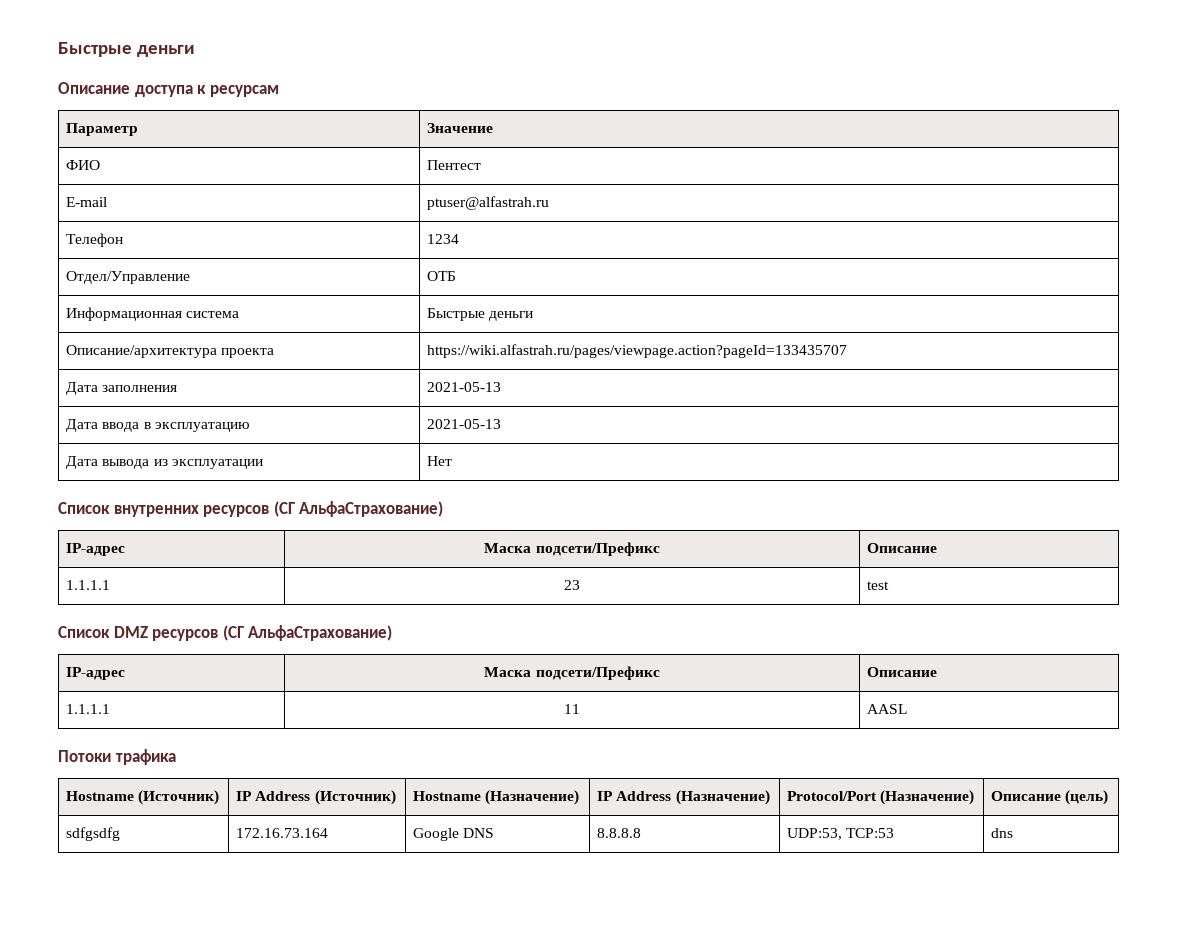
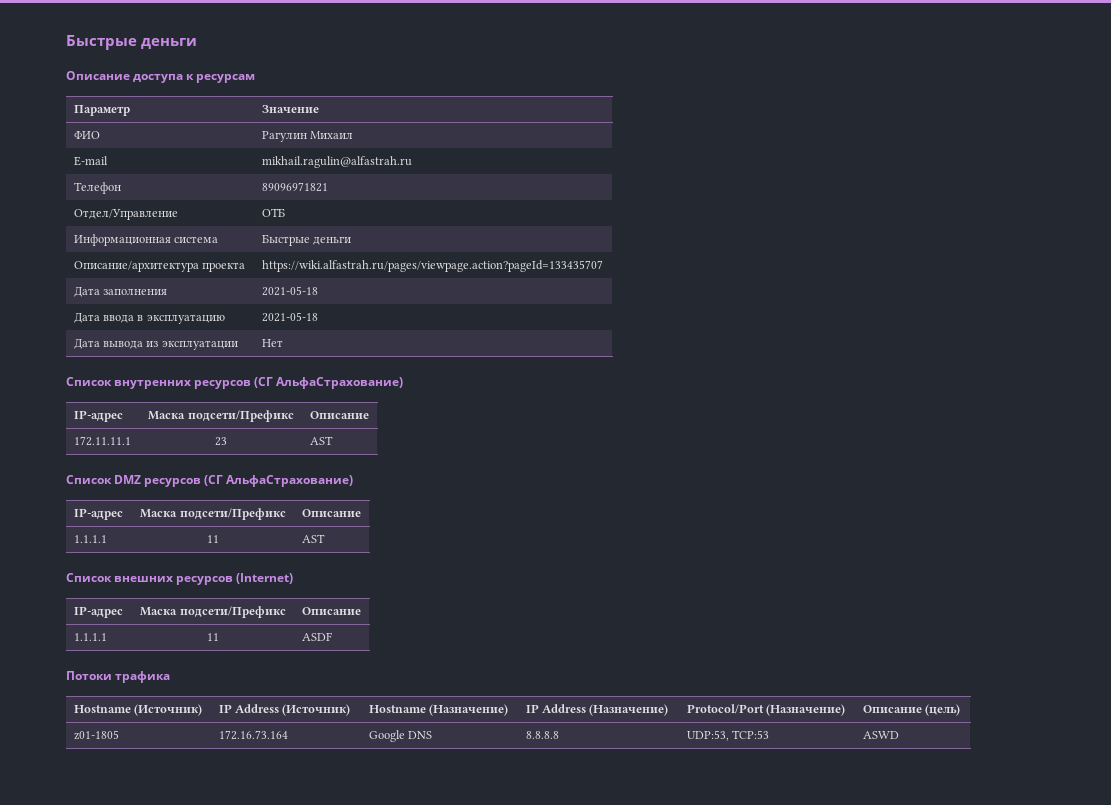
[427,160,482,170] Пентест -> [261,131,354,142] Рагулин Михаил
[427,196,550,210] ptuser@alfastrah.ru -> [261,156,412,168] mikhail.ragulin@alfastrah.ru
[427,234,460,244] 1234 -> [261,182,328,192] 89096971821
[427,382,502,392] 2021-05-13 -> [261,286,318,296] 2021-05-18
[427,419,502,429] 2021-05-13 -> [261,312,318,322] 2021-05-18
[66,580,111,590] 1.1.1.1 -> [73,436,131,446] 172.11.11.1
[867,581,890,590] test -> [309,436,333,445] AST
[867,704,908,714] AASL -> [301,534,325,543] [66,573,294,585] [73,606,123,618] [140,606,286,618] [301,607,361,615] [73,633,107,641] [206,633,219,641] [301,632,332,641] AST // Список внешних ресурсов (Internet) // IP-адрес | Маска подсети/Префикс | Описание // 1.1.1.1 | 11 | ASDF
[66,827,121,841] sdfgsdfg -> [73,730,119,740] z01-1805
[991,828,1014,838] dns -> [862,731,899,739] ASWD

